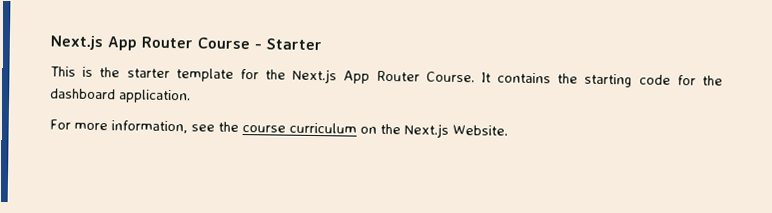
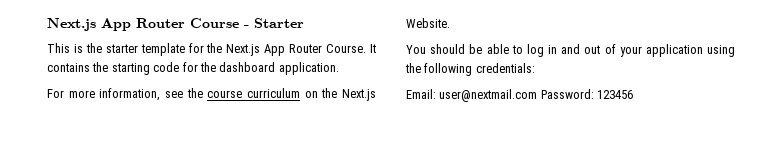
(508, 130) none -> [406,44,735,57] [405,63,535,76] [406,89,634,102] // You should be able to log in and out of your application using the following credentials: // Email: user@nextmail.com Password: 123456

